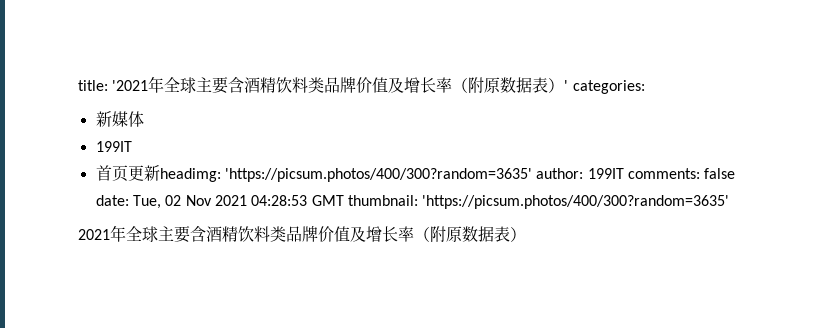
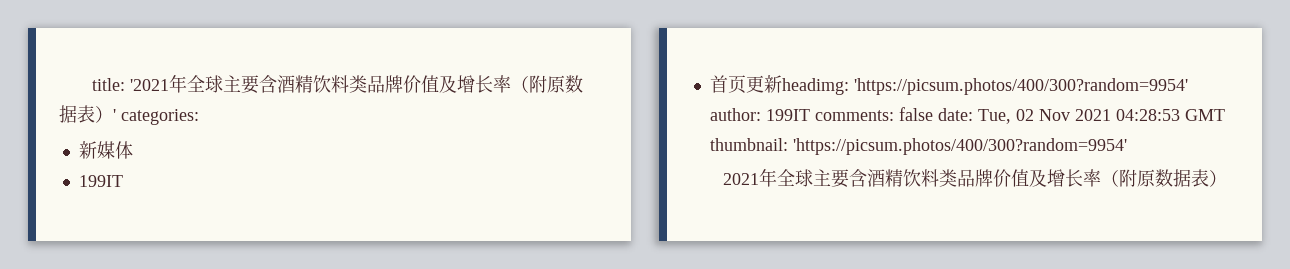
[224,168,532,182] 'https://picsum.photos/400/300?random=3635' -> [853,78,1188,95] 'https://picsum.photos/400/300?random=9954'
[422,195,730,209] 'https://picsum.photos/400/300?random=3635' -> [792,138,1127,155] 'https://picsum.photos/400/300?random=9954'

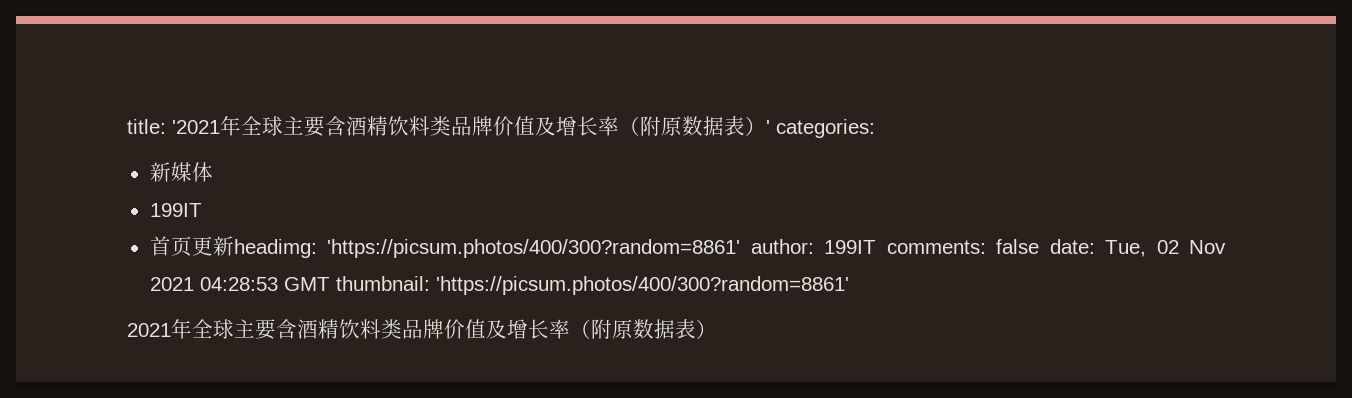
[853,78,1188,95] 'https://picsum.photos/400/300?random=9954' -> [327,239,741,258] 'https://picsum.photos/400/300?random=8861'
[792,138,1127,155] 'https://picsum.photos/400/300?random=9954' -> [435,276,849,295] 'https://picsum.photos/400/300?random=8861'

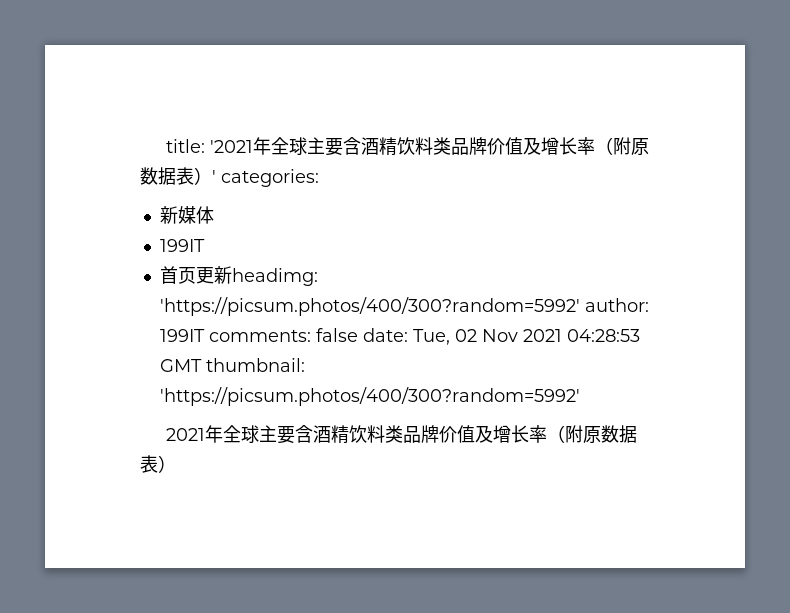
[327,239,741,258] 'https://picsum.photos/400/300?random=8861' -> [159,297,580,316] 'https://picsum.photos/400/300?random=5992'
[435,276,849,295] 'https://picsum.photos/400/300?random=8861' -> [159,387,580,406] 'https://picsum.photos/400/300?random=5992'

